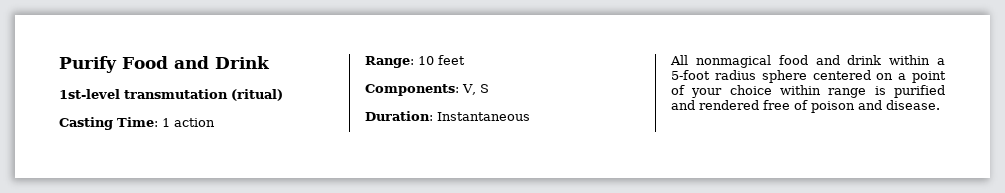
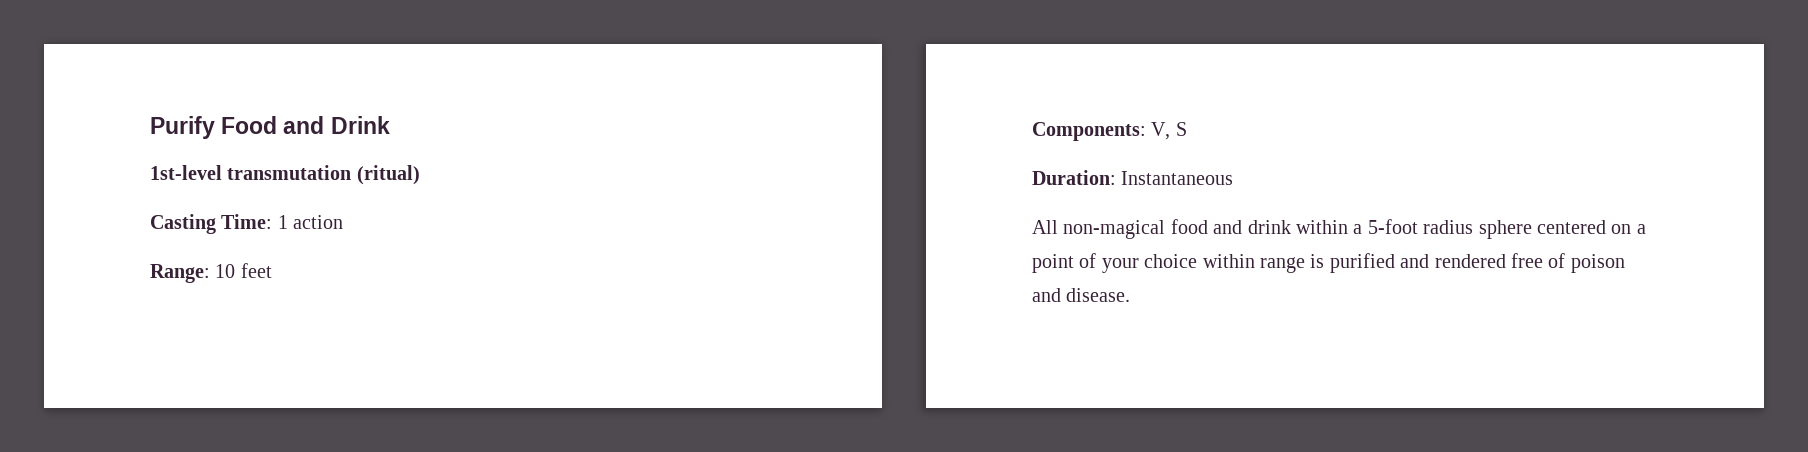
[695,55,771,68] nonmagical -> [1063,220,1166,239] non-magical

